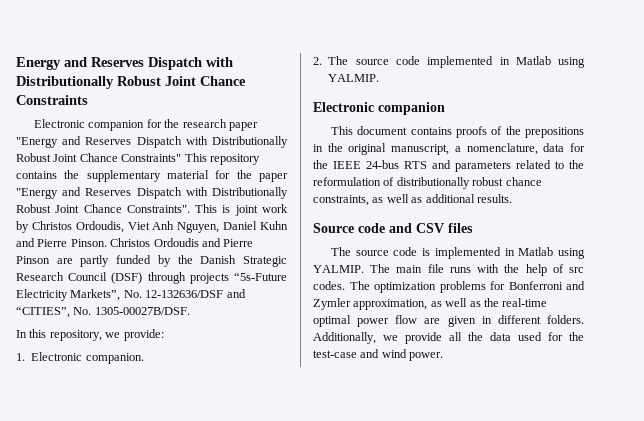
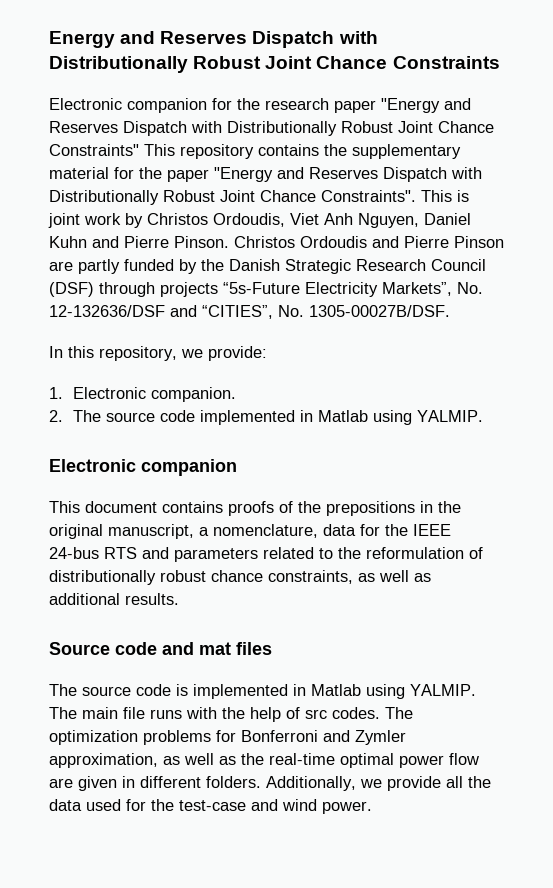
[416,223,444,233] CSV -> [199,642,231,655] mat

